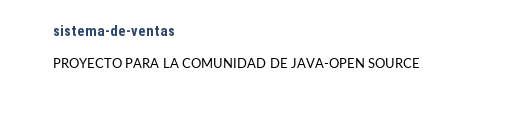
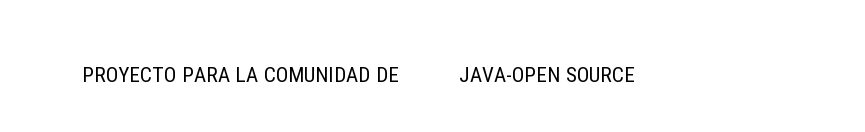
[53,25,175,36] sistema-de-ventas // -> (82, 74) none

